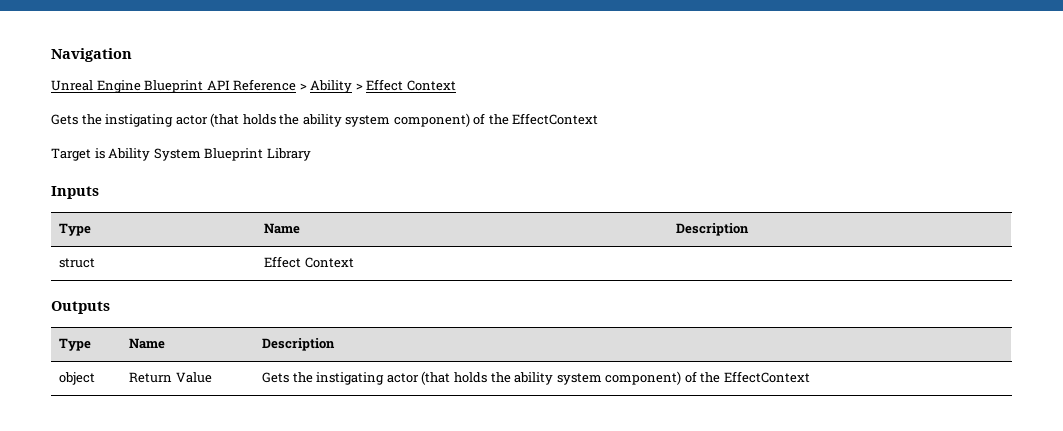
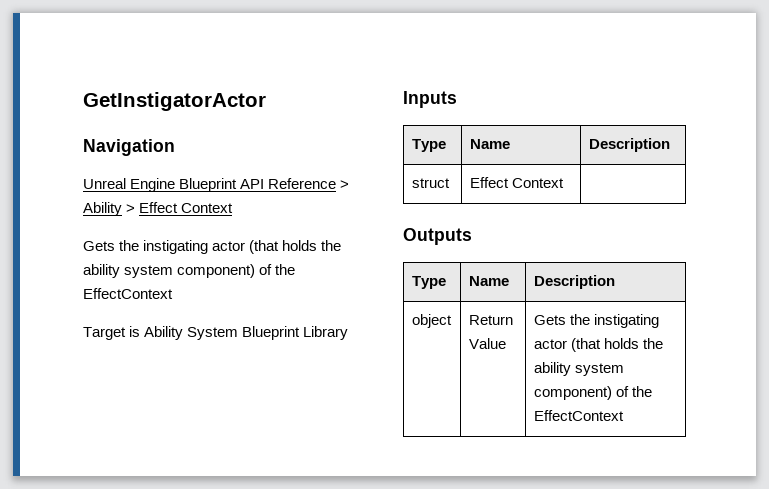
(51, 55) none -> [83,92,266,111] GetInstigatorActor //

